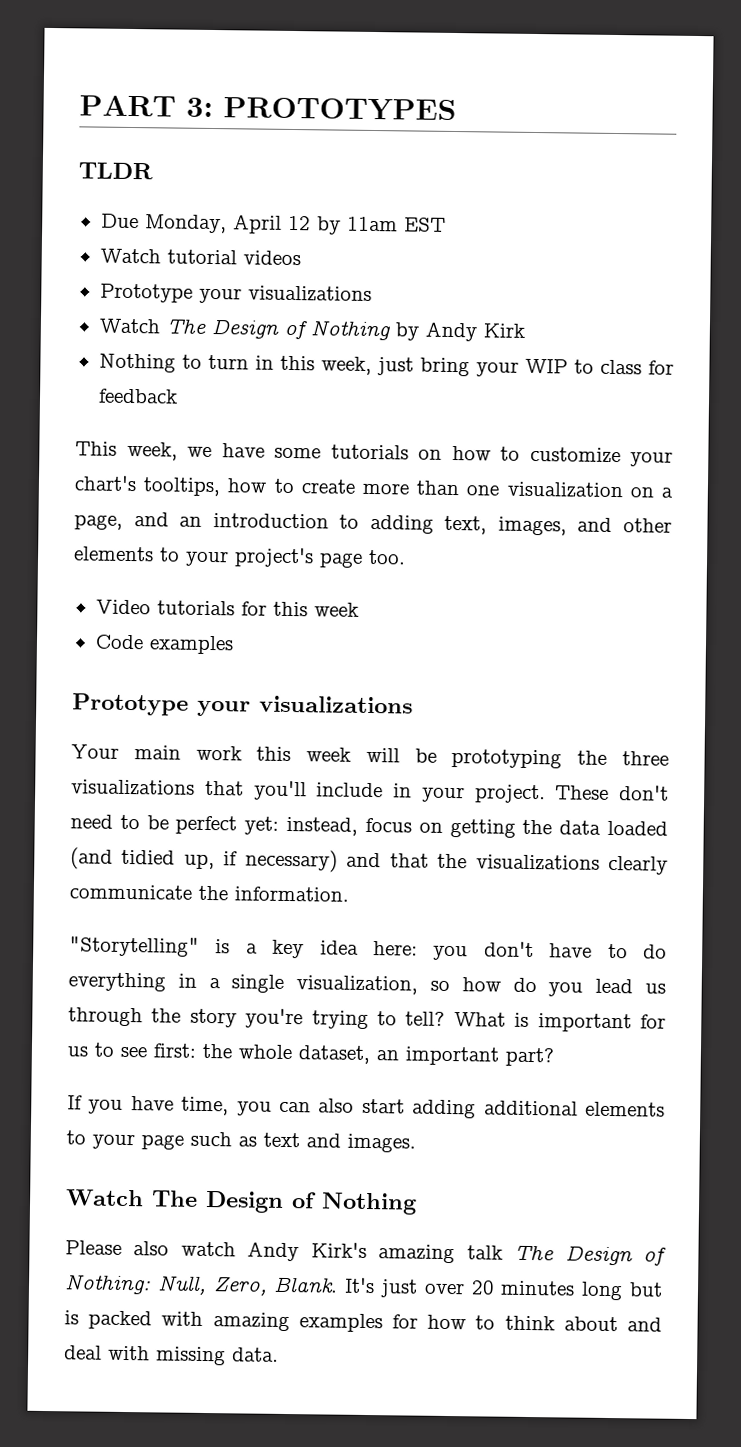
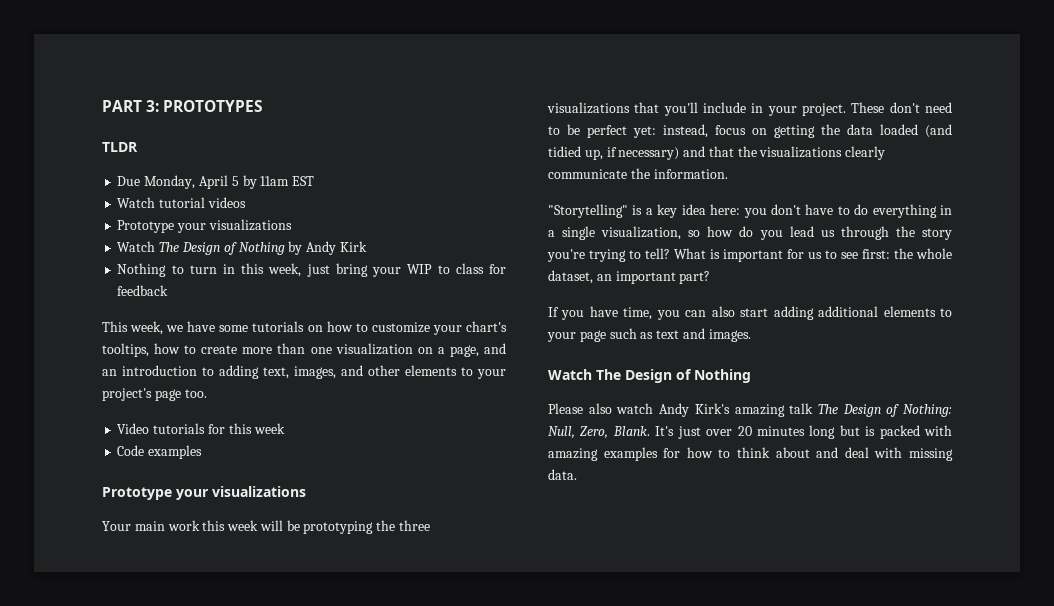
[287,215,311,231] 12 -> [231,176,239,186] 5

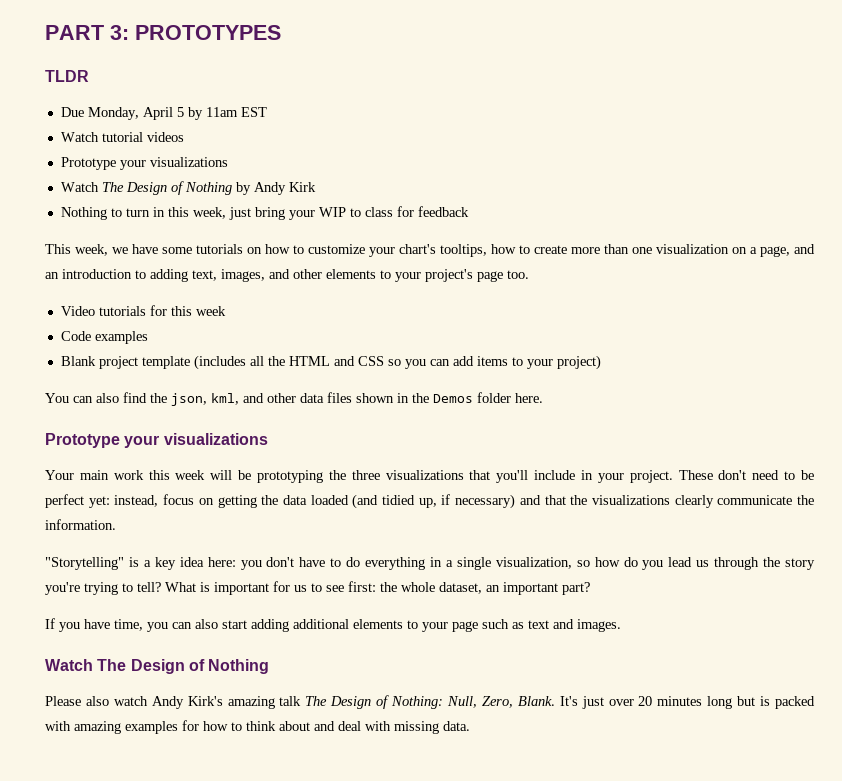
(203, 452) none -> [60,355,601,370] [45,392,543,406] // Blank project template (includes all the HTML and CSS so you can add items to your project) // You can also find the json, kml, and other data files shown in the Demos folder here.

